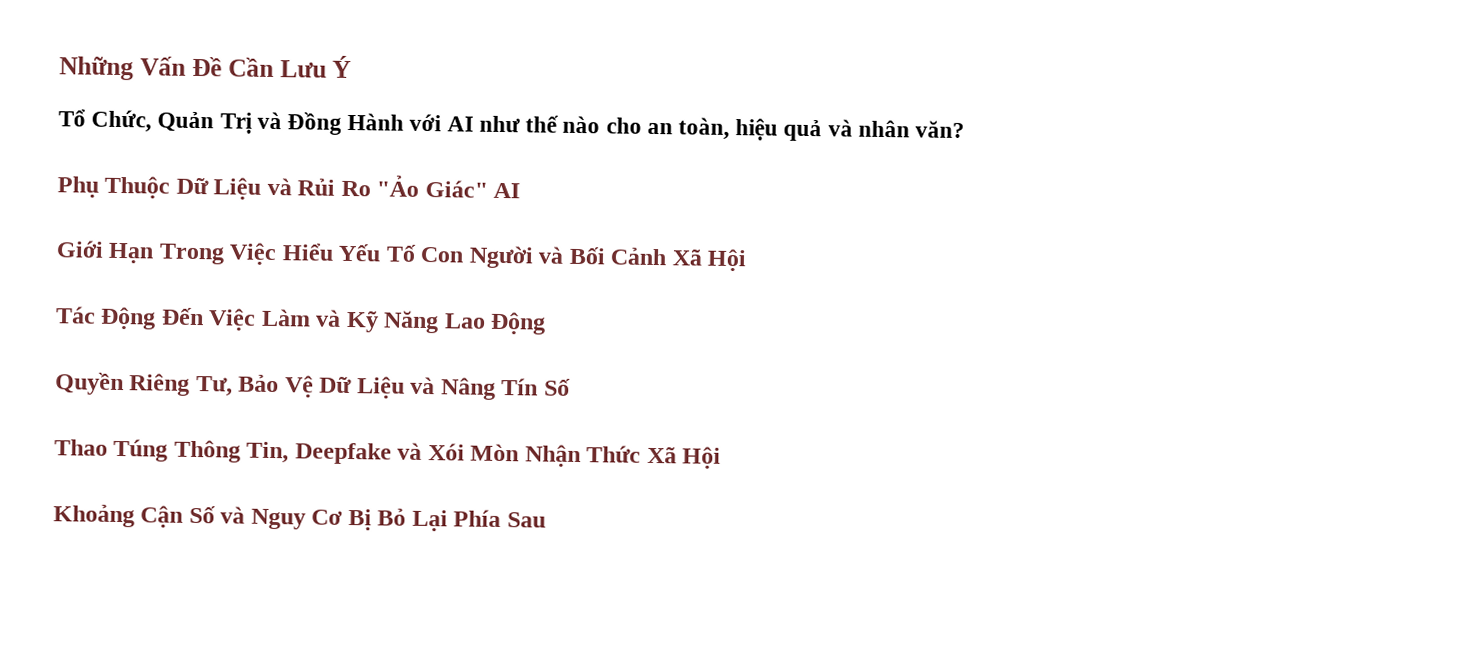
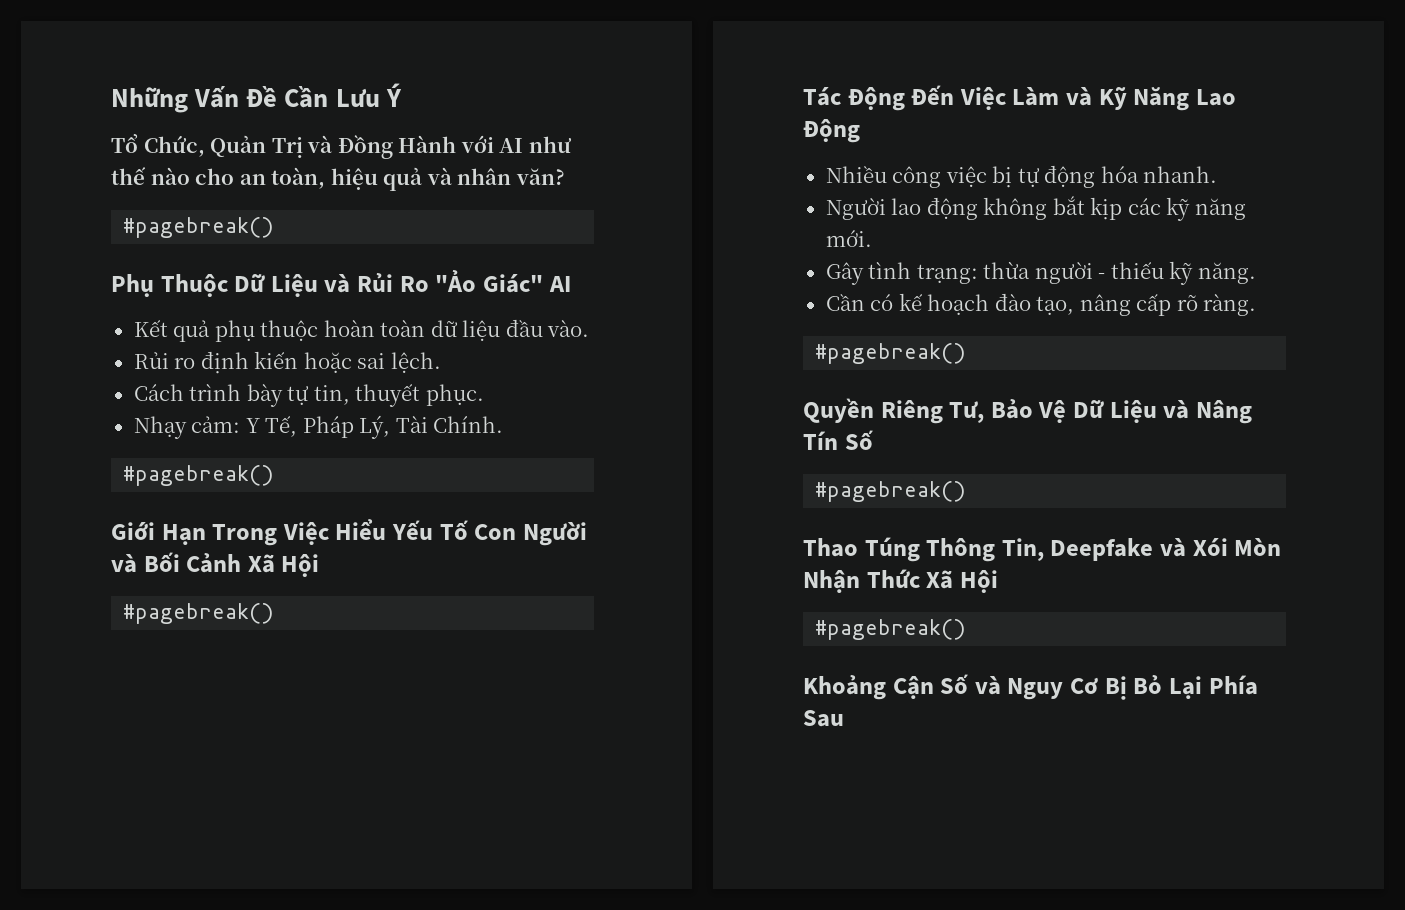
(965, 129) none -> [123,217,275,238] // #pagebreak()
(521, 190) none -> [133,319,590,342] [133,351,441,374] [133,384,484,407] [133,415,504,439] [123,465,275,486] // Kết quả phụ thuộc hoàn toàn dữ liệu đầu vào. // Rủi ro định kiến hoặc sai lệch. // Cách trình bày tự tin, thuyết phục. // Nhạy cảm: Y Tế, Pháp Lý, Tài Chính. // #pagebreak()
(748, 260) none -> [123,603,275,624] // #pagebreak()
(547, 323) none -> [825,165,1218,188] [825,196,1246,221] [825,230,872,247] [825,261,1256,285] [825,293,1257,316] [815,343,967,364] // Nhiều công việc bị tự động hóa nhanh. // Người lao động không bắt kịp các kỹ năng mới. // Gây tình trạng: thừa người - thiếu kỹ năng. // Cần có kế hoạch đào tạo, nâng cấp rõ ràng. // #pagebreak()
(571, 387) none -> [815,481,967,502] // #pagebreak()
(722, 457) none -> [815,619,967,640] // #pagebreak()

